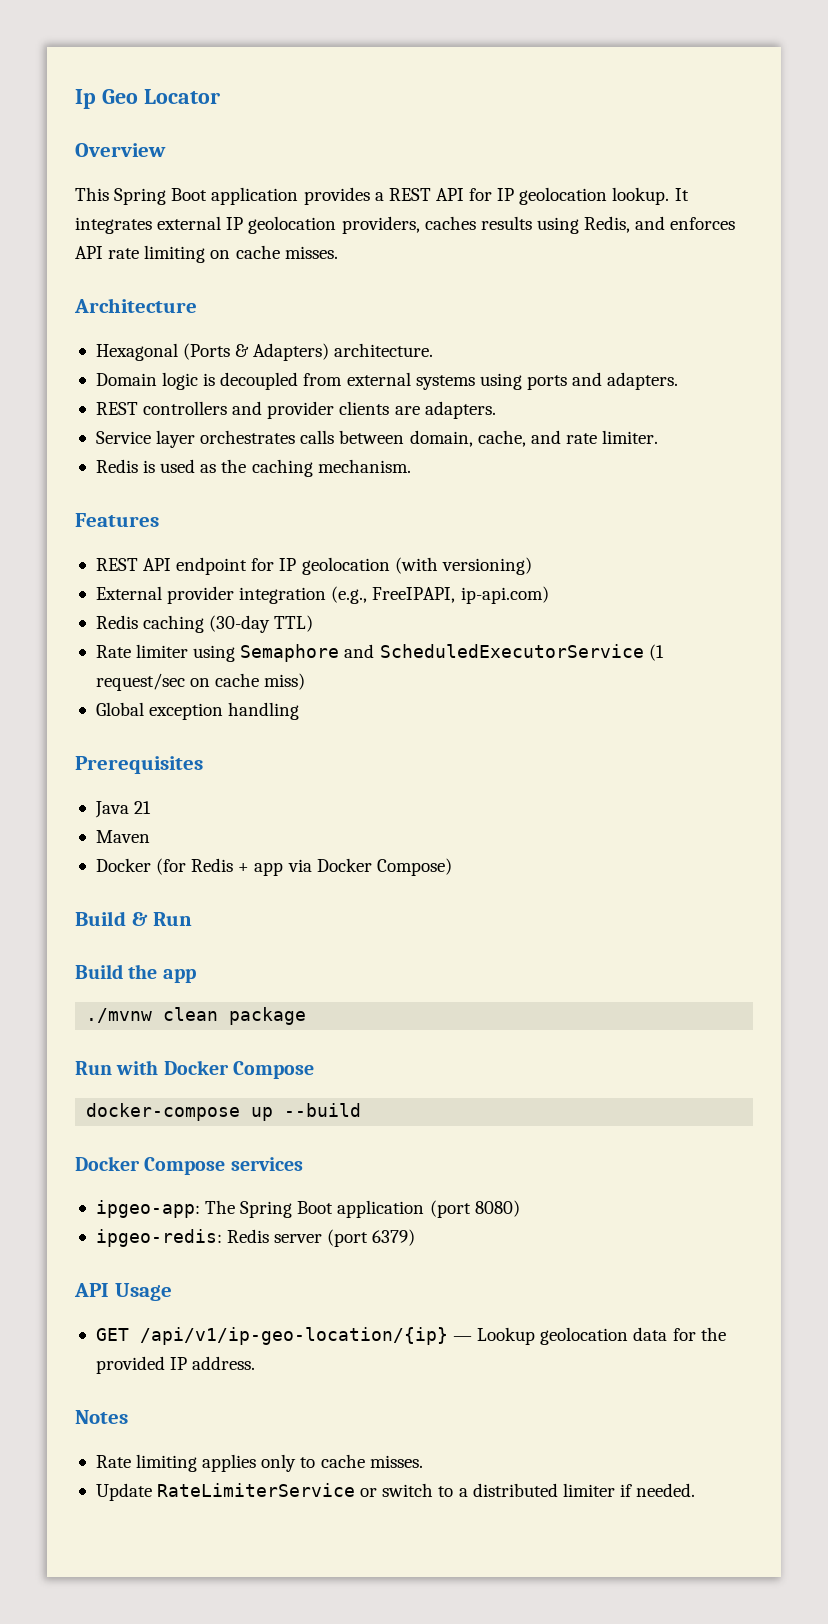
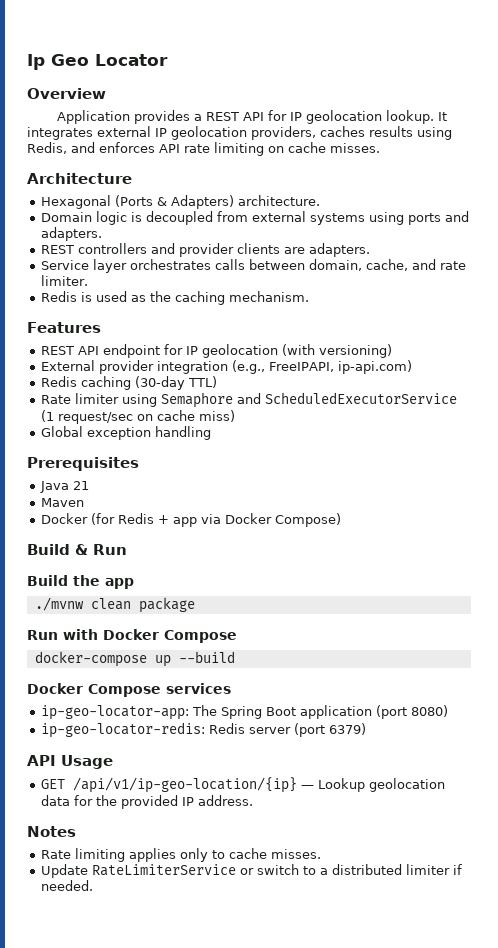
[75,187,299,205] This Spring Boot application -> [56,110,130,124] Application
[95,1200,200,1218] ipgeo-app: -> [41,705,190,720] ip-geo-locator-app:
[95,1229,222,1247] ipgeo-redis: -> [41,722,206,738] ip-geo-locator-redis:

